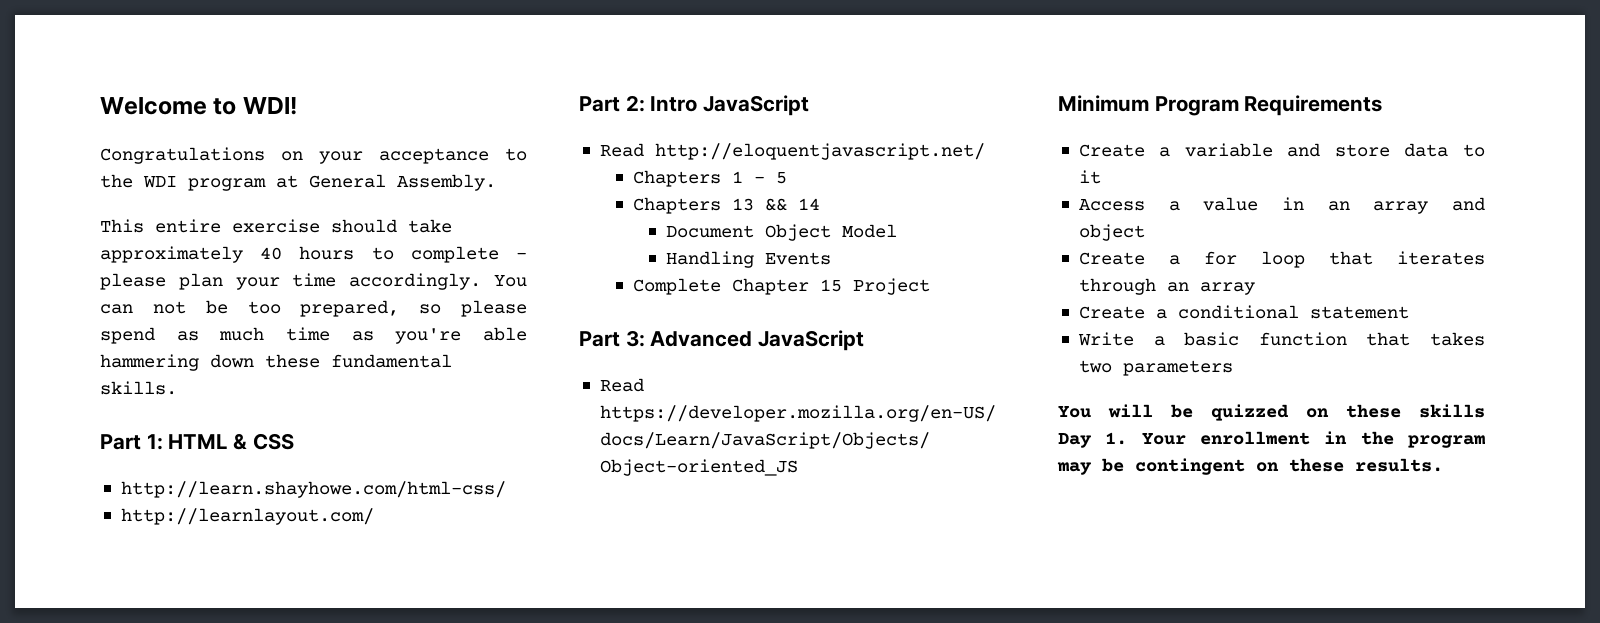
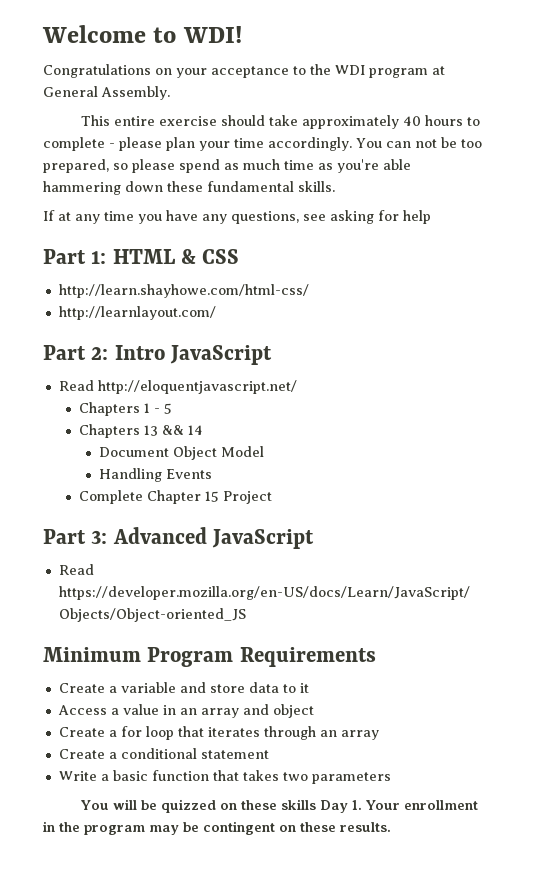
(177, 388) none -> [43,210,431,224] // If at any time you have any questions, see asking for help

